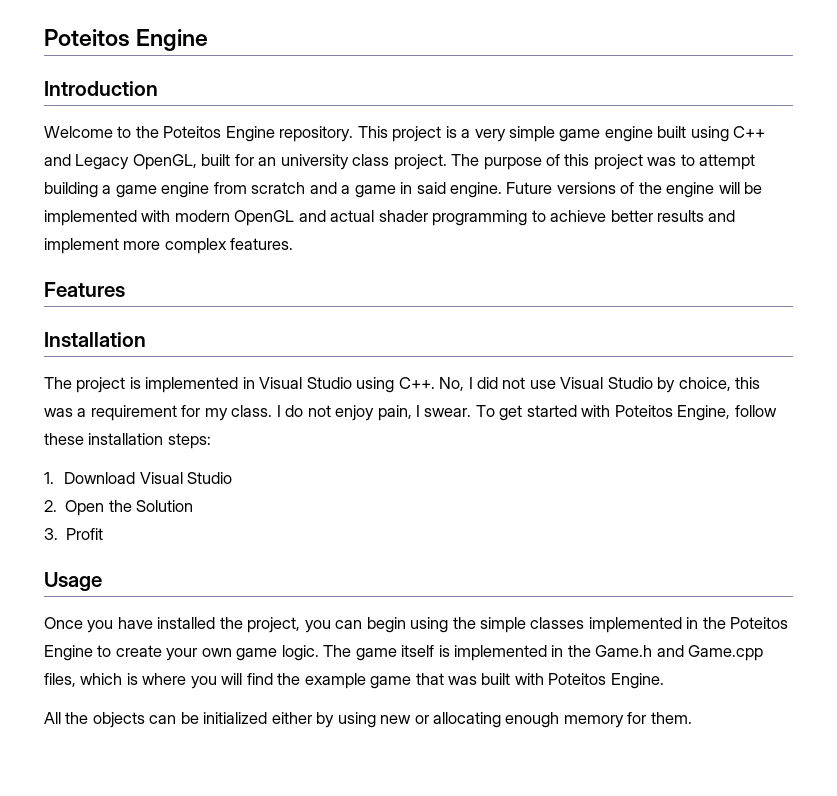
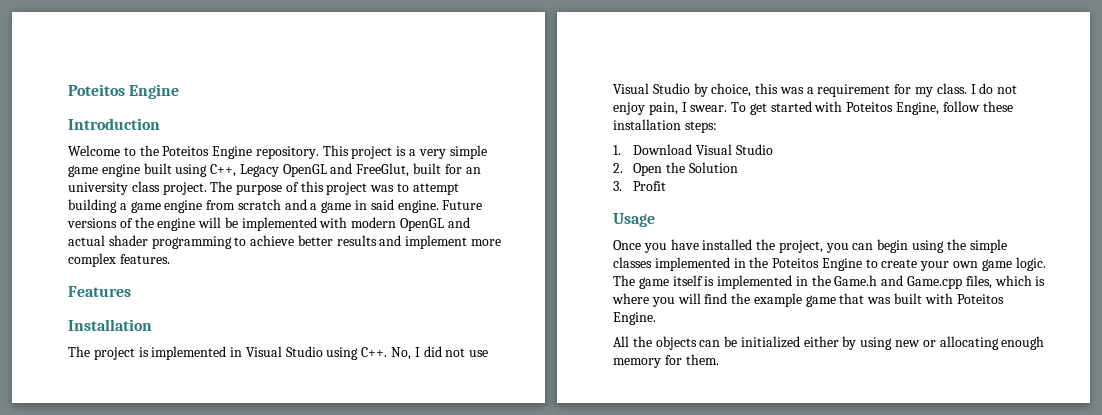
[733,126,766,138] [44,154,197,170] C++ and Legacy OpenGL, -> [210,163,410,177] C++, Legacy OpenGL and FreeGlut,

